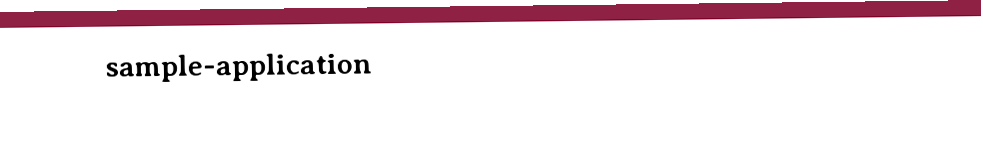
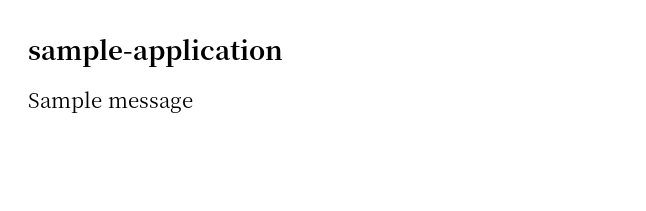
(373, 67) none -> [28,91,193,113] // Sample message

